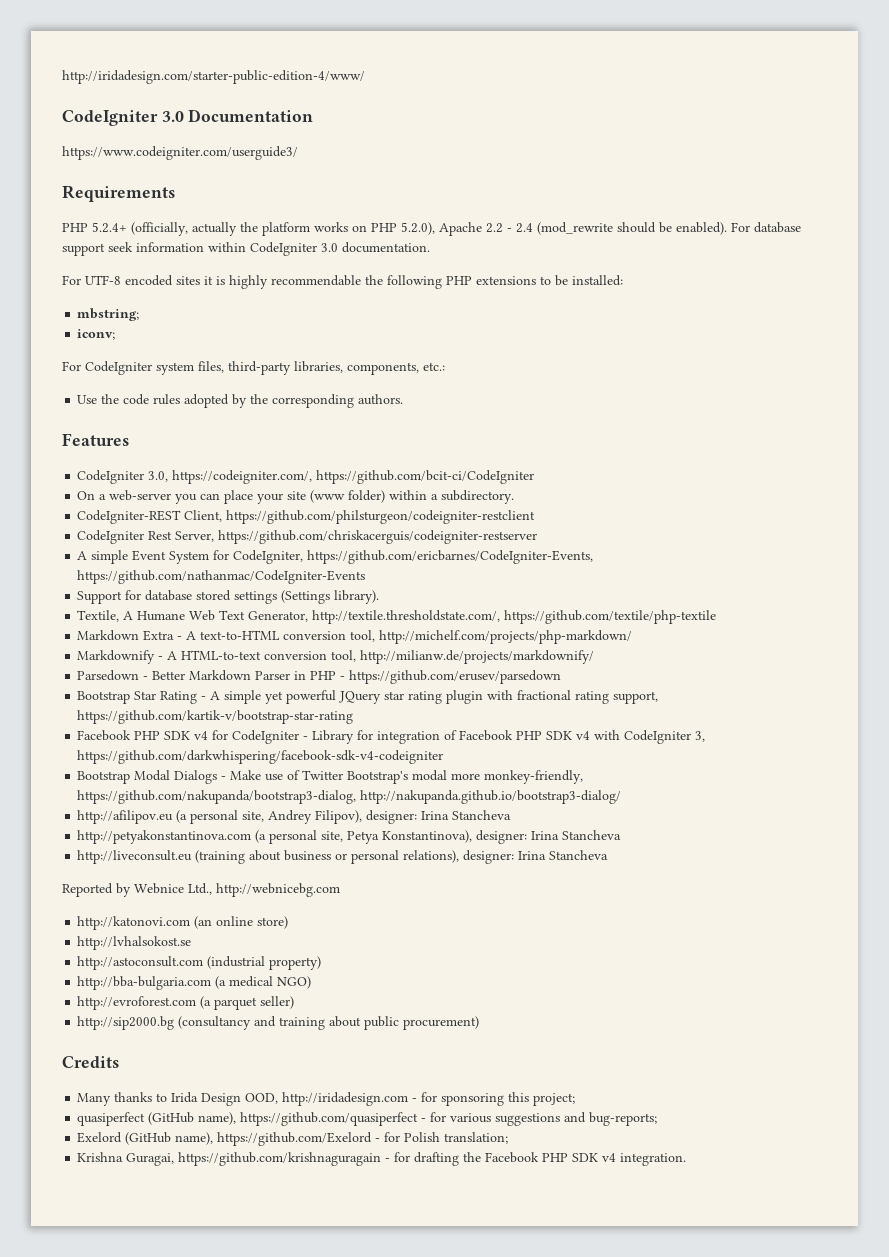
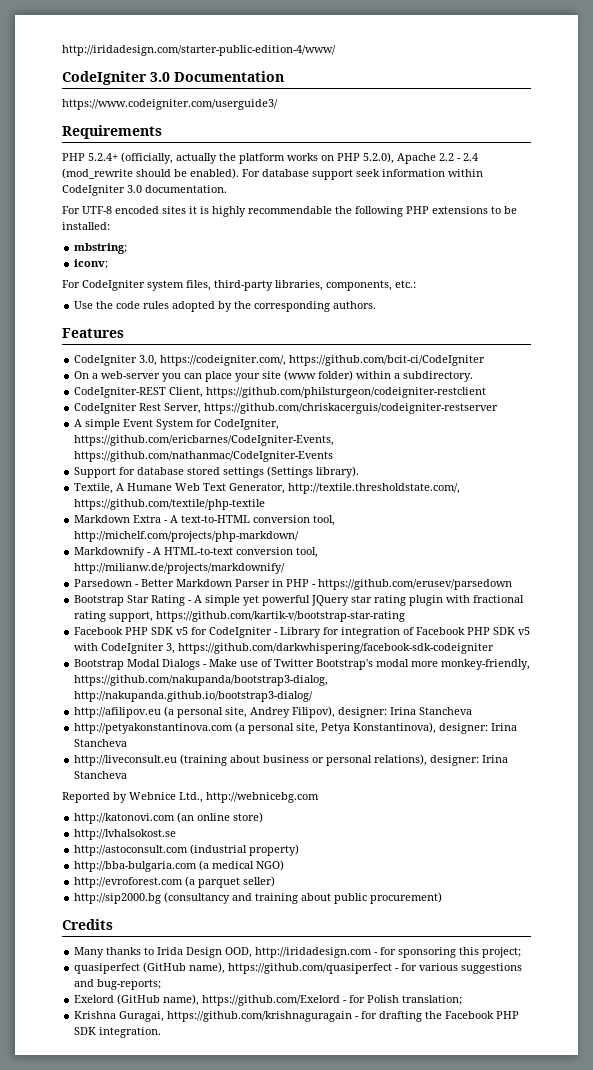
[194,731,209,740] v4 -> [176,627,189,635] v5
[576,731,591,740] v4 -> [518,627,531,635] v5
[77,750,444,764] https://github.com/darkwhispering/facebook-sdk-v4-codeigniter -> [178,643,495,654] https://github.com/darkwhispering/facebook-sdk-codeigniter
[602,1153,617,1162] v4 -> (97, 1031) none

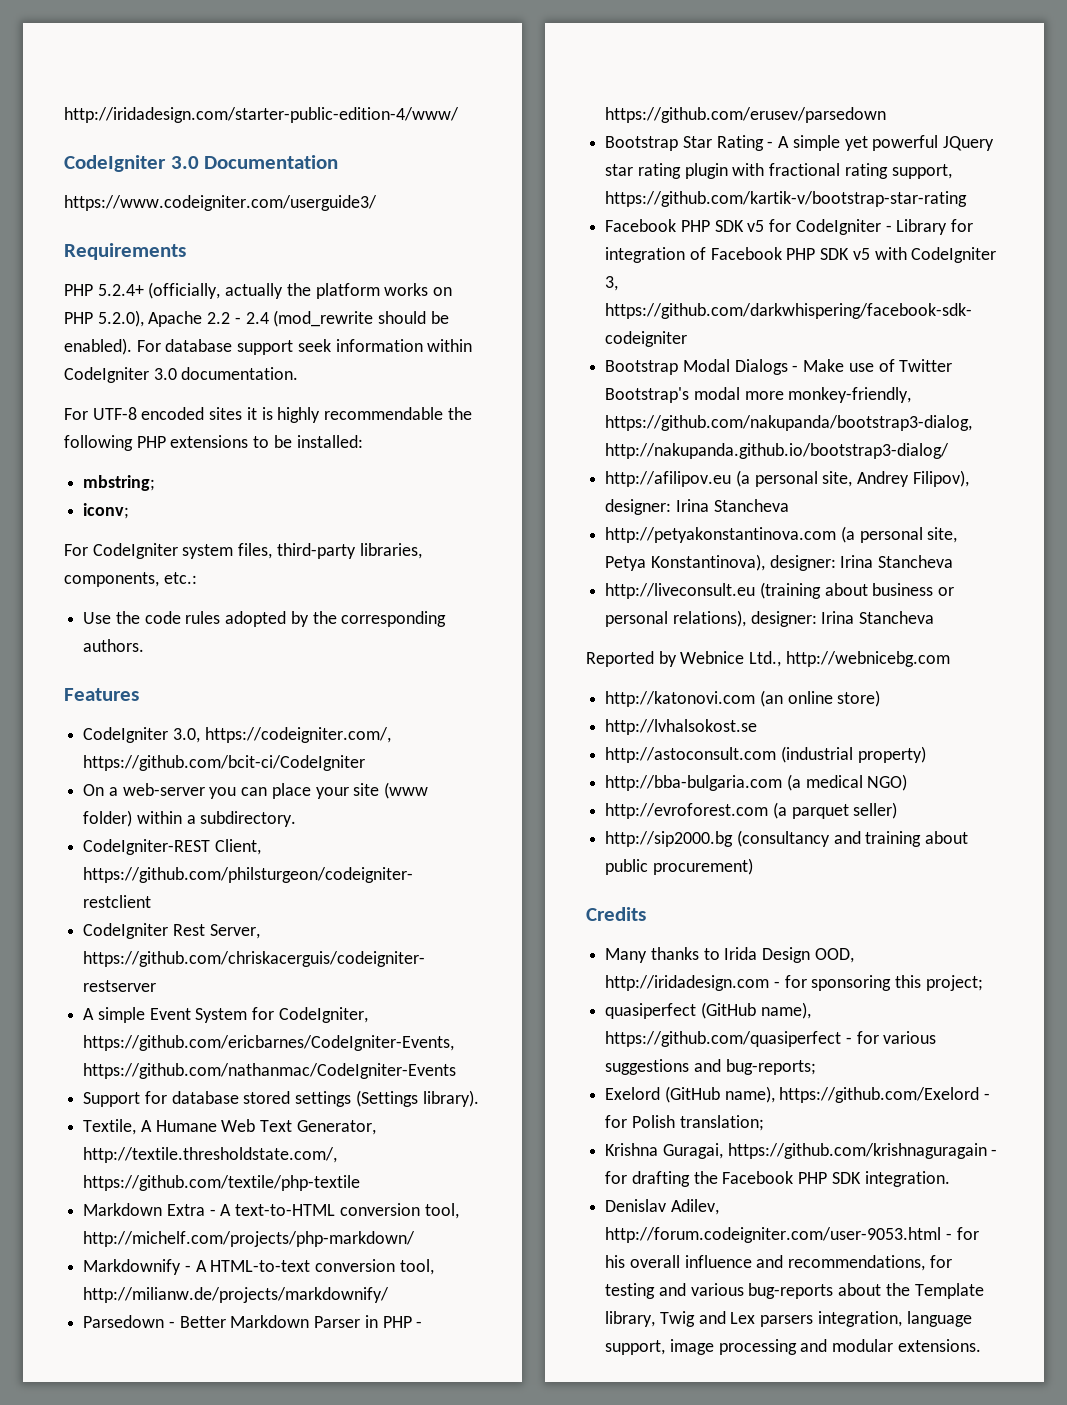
(162, 1032) none -> [605,1199,719,1215] [605,1227,979,1243] [605,1255,952,1271] [605,1283,984,1299] [605,1311,972,1327] [605,1339,981,1355] // Denislav Adilev, http://forum.codeigniter.com/user-9053.html - for his overall influence and recommendations, for testing and various bug-reports about the Template library, Twig and Lex parsers integration, language support, image processing and modular extensions.

